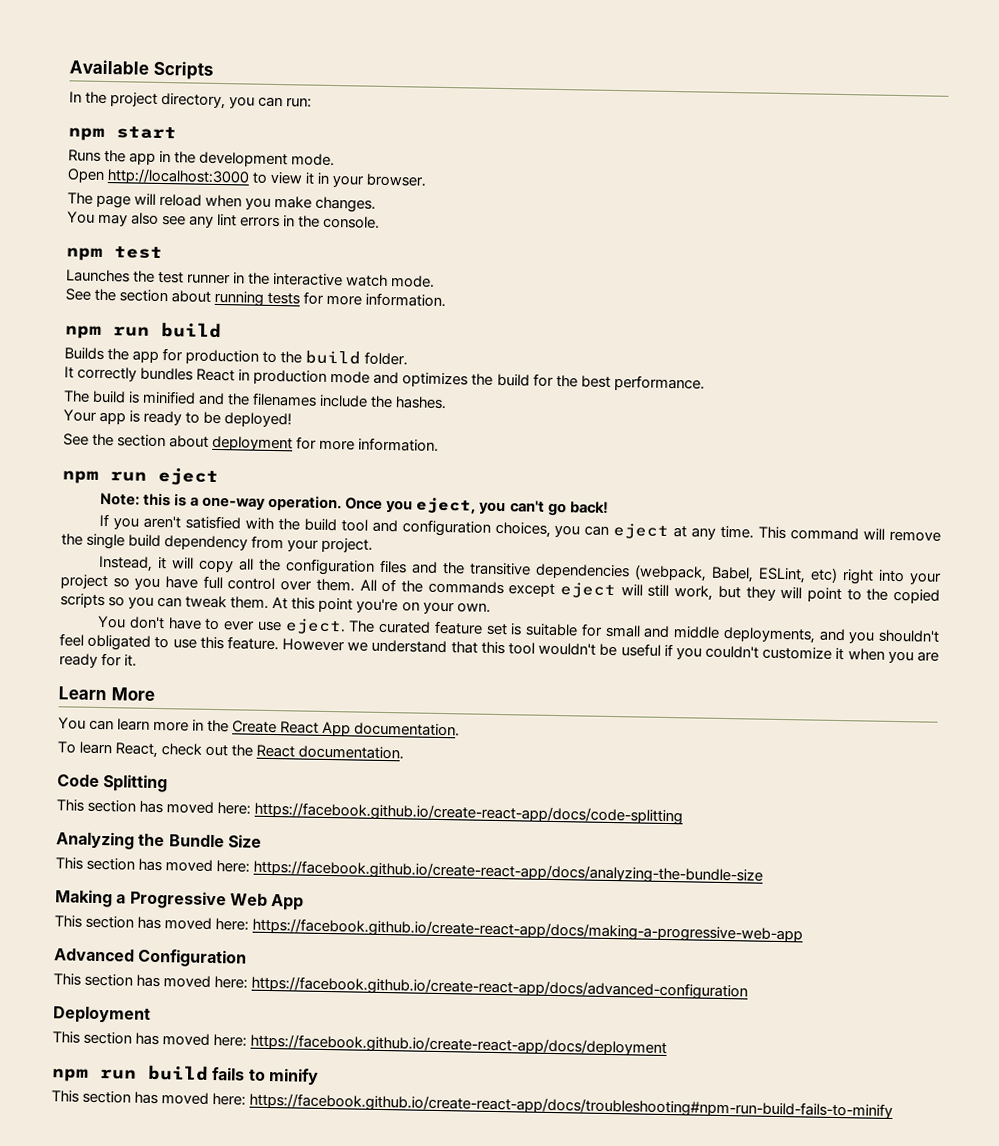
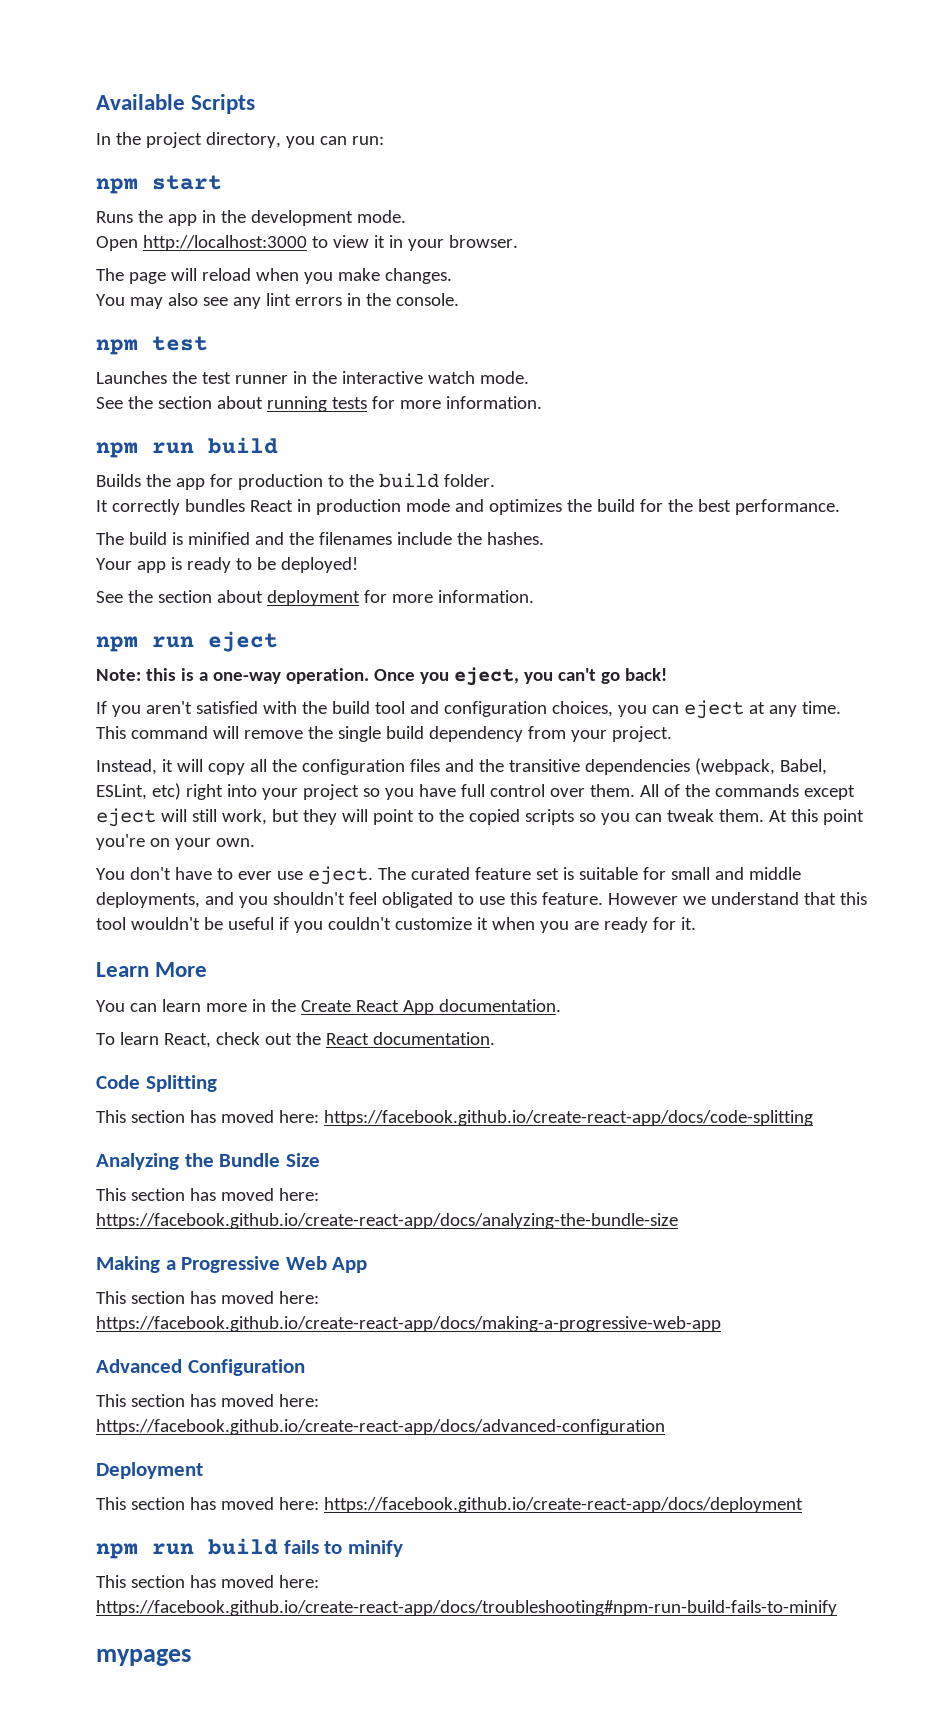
(894, 1106) none -> [96,1649,191,1666] // mypages

